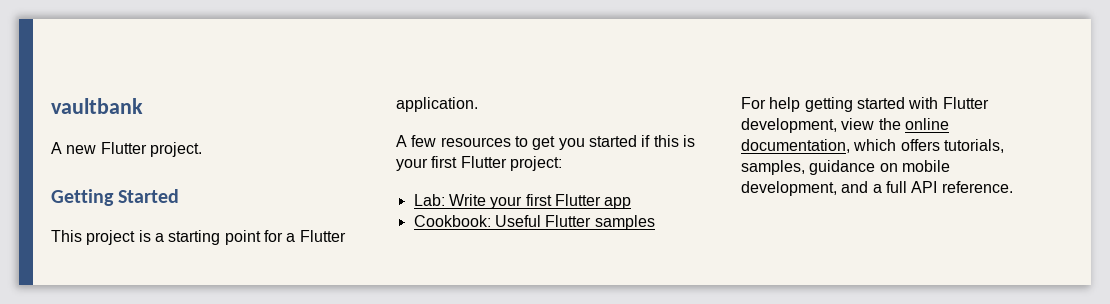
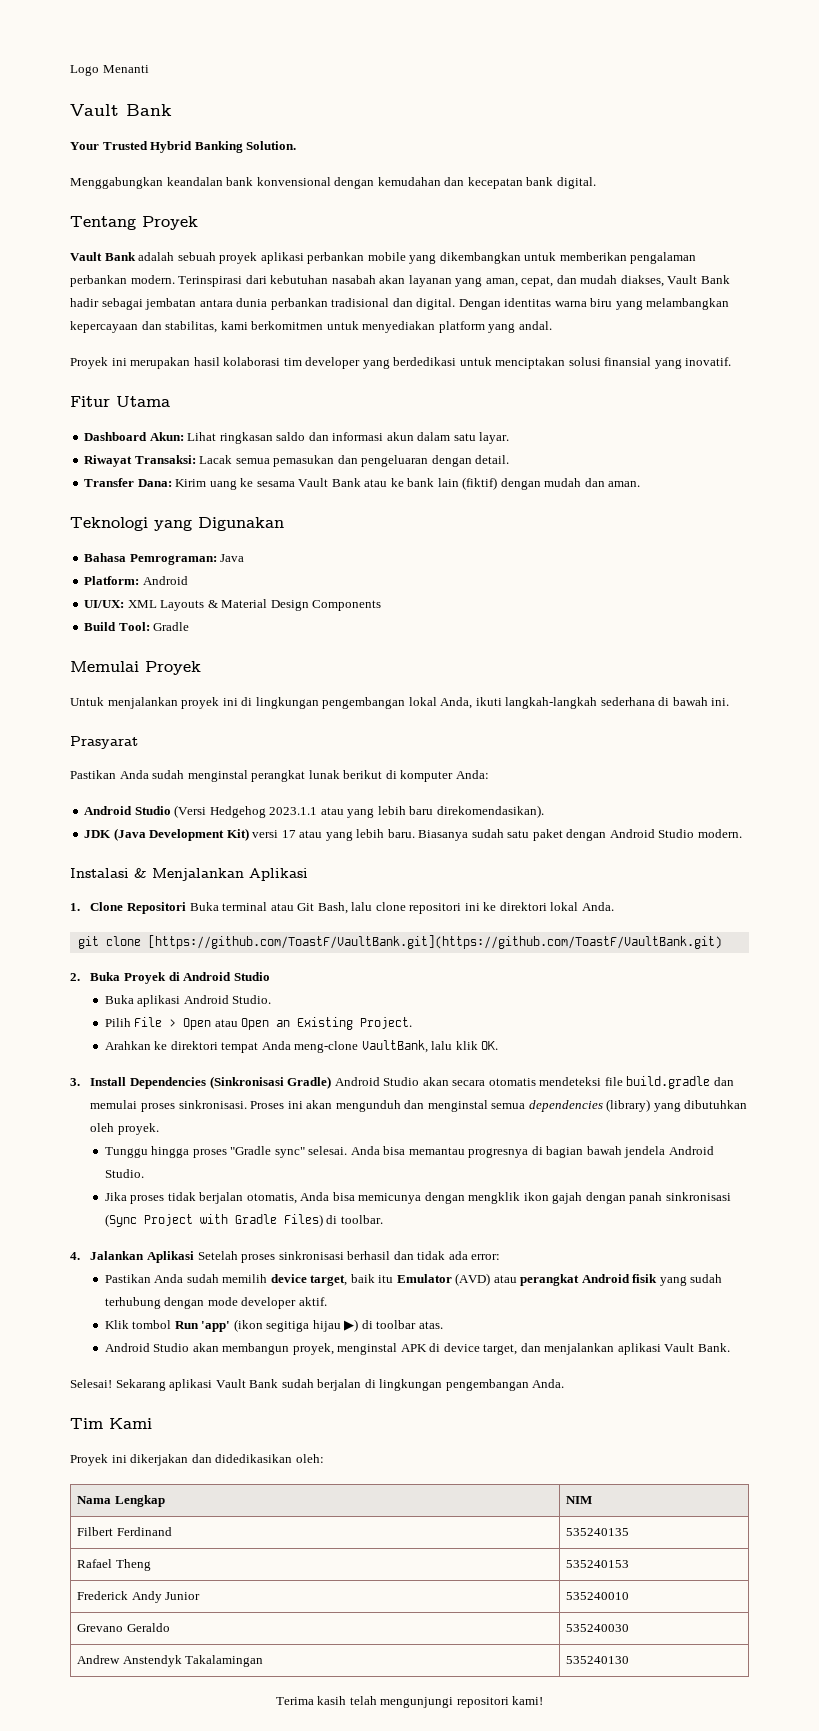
[51,98,143,114] [51,142,202,157] [51,189,180,206] [51,230,346,245] [396,97,478,112] [396,135,695,150] [396,156,562,171] [413,194,632,209] [413,215,655,230] [741,97,989,112] [741,118,949,133] [741,139,1004,153] [741,160,950,175] [741,181,1013,196] vaultbank // A new Flutter project. // Getting Started // This project is a starting point for a Flutter application. // A few resources to get you started if this is your first Flutter project: // Lab: Write your first Flutter app // Cookbook: Useful Flutter samples // For help getting started with Flutter development, view the online documentation, which offers tutorials, samples, guidance on mobile development, and a full API reference. -> [70,65,149,76] [70,104,172,116] [70,141,297,153] [70,177,596,189] [70,216,198,230] [70,252,697,264] [70,275,730,287] [70,298,730,310] [70,321,552,333] [70,357,732,369] [70,396,170,407] [84,432,510,444] [84,455,510,467] [84,477,641,490] [70,517,284,531] [84,553,245,565] [84,576,188,585] [84,599,382,611] [84,622,190,631] [70,661,201,675] [70,697,730,709] [70,736,138,749] [70,770,489,782] [84,805,544,818] [84,828,742,841] [70,868,308,881] [70,902,614,914] [77,935,722,949] [70,972,270,984] [104,995,272,1007] [104,1017,413,1030] [104,1040,499,1053] [70,1076,734,1089] [90,1099,748,1112] [90,1123,160,1135] [104,1146,714,1158] [104,1169,144,1178] [104,1192,731,1204] [104,1214,383,1227] [70,1251,501,1263] [104,1273,723,1286] [104,1297,327,1309] [104,1319,443,1332] [104,1343,730,1355] [70,1379,565,1391] [70,1418,152,1429] [70,1454,324,1466] [77,1495,165,1507] [566,1496,593,1504] [77,1527,172,1536] [566,1528,630,1536] [77,1559,151,1571] [566,1560,630,1568] [77,1591,201,1603] [566,1592,630,1600] [77,1623,170,1632] [566,1624,630,1632] [77,1655,264,1667] [566,1656,630,1664] [275,1696,544,1708] Logo Menanti // Vault Bank // Your Trusted Hybrid Banking Solution. // Menggabungkan keandalan bank konvensional dengan kemudahan dan kecepatan bank digital. // Tentang Proyek // Vault Bank adalah sebuah proyek aplikasi perbankan mobile yang dikembangkan untuk memberikan pengalaman perbankan modern. Terinspirasi dari kebutuhan nasabah akan layanan yang aman, cepat, dan mudah diakses, Vault Bank hadir sebagai jembatan antara dunia perbankan tradisional dan digital. Dengan identitas warna biru yang melambangkan kepercayaan dan stabilitas, kami berkomitmen untuk menyediakan platform yang andal. // Proyek ini merupakan hasil kolaborasi tim developer yang berdedikasi untuk menciptakan solusi finansial yang inovatif. // Fitur Utama // Dashboard Akun: Lihat ringkasan saldo dan informasi akun dalam satu layar. // Riwayat Transaksi: Lacak semua pemasukan dan pengeluaran dengan detail. // Transfer Dana: Kirim uang ke sesama Vault Bank atau ke bank lain (fiktif) dengan mudah dan aman. // Teknologi yang Digunakan // Bahasa Pemrograman: Java // Platform: Android // UI/UX: XML Layouts & Material Design Components // Build Tool: Gradle // Memulai Proyek // Untuk menjalankan proyek ini di lingkungan pengembangan lokal Anda, ikuti langkah-langkah sederhana di bawah ini. // Prasyarat // Pastikan Anda sudah menginstal perangkat lunak berikut di komputer Anda: // Android Studio (Versi Hedgehog 2023.1.1 atau yang lebih baru direkomendasikan). // JDK (Java Development Kit) versi 17 atau yang lebih baru. Biasanya sudah satu paket dengan Android Studio modern. // Instalasi & Menjalankan Aplikasi // 1. Clone Repositori Buka terminal atau Git Bash, lalu clone repositori ini ke direktori lokal Anda. // git clone [https://github.com/ToastF/VaultBank.git](https://github.com/ToastF/VaultBank.git) // 2. Buka Proyek di Android Studio // Buka aplikasi Android Studio. // Pilih File > Open atau Open an Existing Project. // Arahkan ke direktori tempat Anda meng-clone VaultBank, lalu klik OK. // 3. Install Dependencies (Sinkronisasi Gradle) Android Studio akan secara otomatis mendeteksi file build.gradle dan memulai proses sinkronisasi. Proses ini akan mengunduh dan menginstal semua dependencies (library) yang dibutuhkan oleh proyek. // Tunggu hingga proses "Gradle sync" selesai. Anda bisa memantau progresnya di bagian bawah jendela Android Studio. // Jika proses tidak berjalan otomatis, Anda bisa memicunya dengan mengklik ikon gajah dengan panah sinkronisasi (Sync Project with Gradle Files) di toolbar. // 4. Jalankan Aplikasi Setelah proses sinkronisasi berhasil dan tidak ada error: // Pastikan Anda sudah memilih device target, baik itu Emulator (AVD) atau perangkat Android fisik yang sudah terhubung dengan mode developer aktif. // Klik tombol Run 'app' (ikon segitiga hijau ▶) di toolbar atas. // Android Studio akan membangun proyek, menginstal APK di device target, dan menjalankan aplikasi Vault Bank. // Selesai! Sekarang aplikasi Vault Bank sudah berjalan di lingkungan pengembangan Anda. // Tim Kami // Proyek ini dikerjakan dan didedikasikan oleh: // Nama Lengkap | NIM // Filbert Ferdinand | 535240135 // Rafael Theng | 535240153 // Frederick Andy Junior | 535240010 // Grevano Geraldo | 535240030 // Andrew Anstendyk Takalamingan | 535240130 // Terima kasih telah mengunjungi repositori kami!

